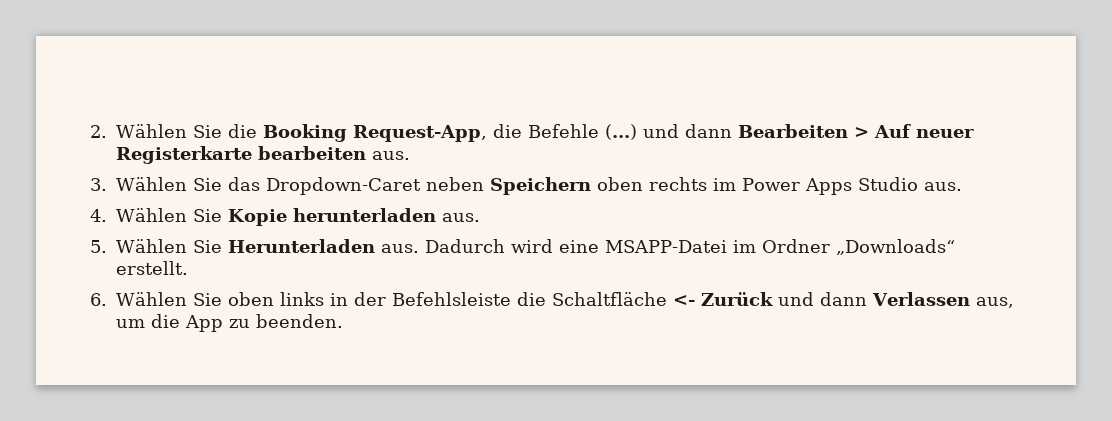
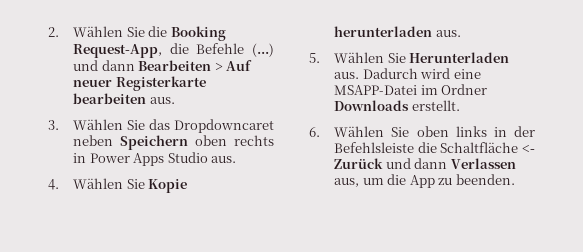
[265,177,421,195] Dropdown-Caret -> [174,119,274,133] Dropdowncaret
[712,178,736,191] im -> [73,153,87,163] in
[835,239,955,255] „Downloads“ -> [334,100,410,111] Downloads

